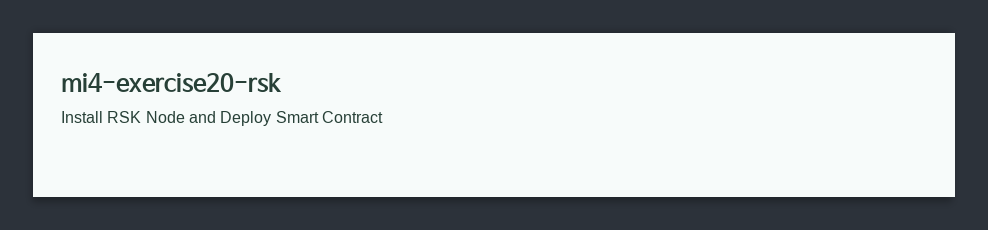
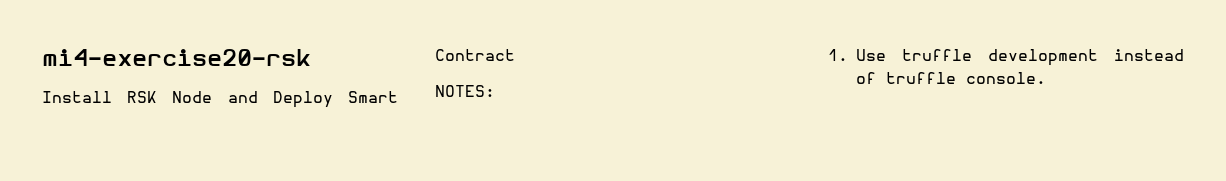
(383, 117) none -> [435,85,495,97] [828,49,1184,66] [856,72,1046,84] // NOTES: // 1. Use truffle development instead of truffle console.

